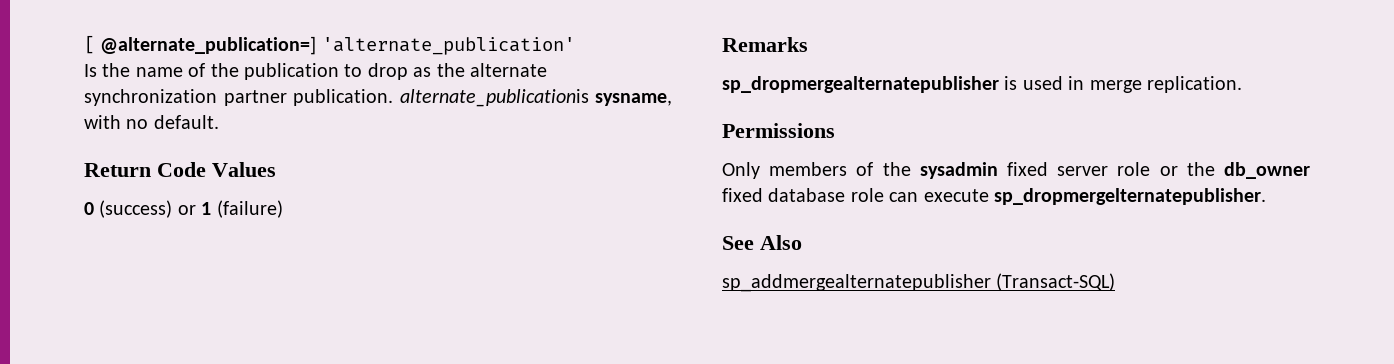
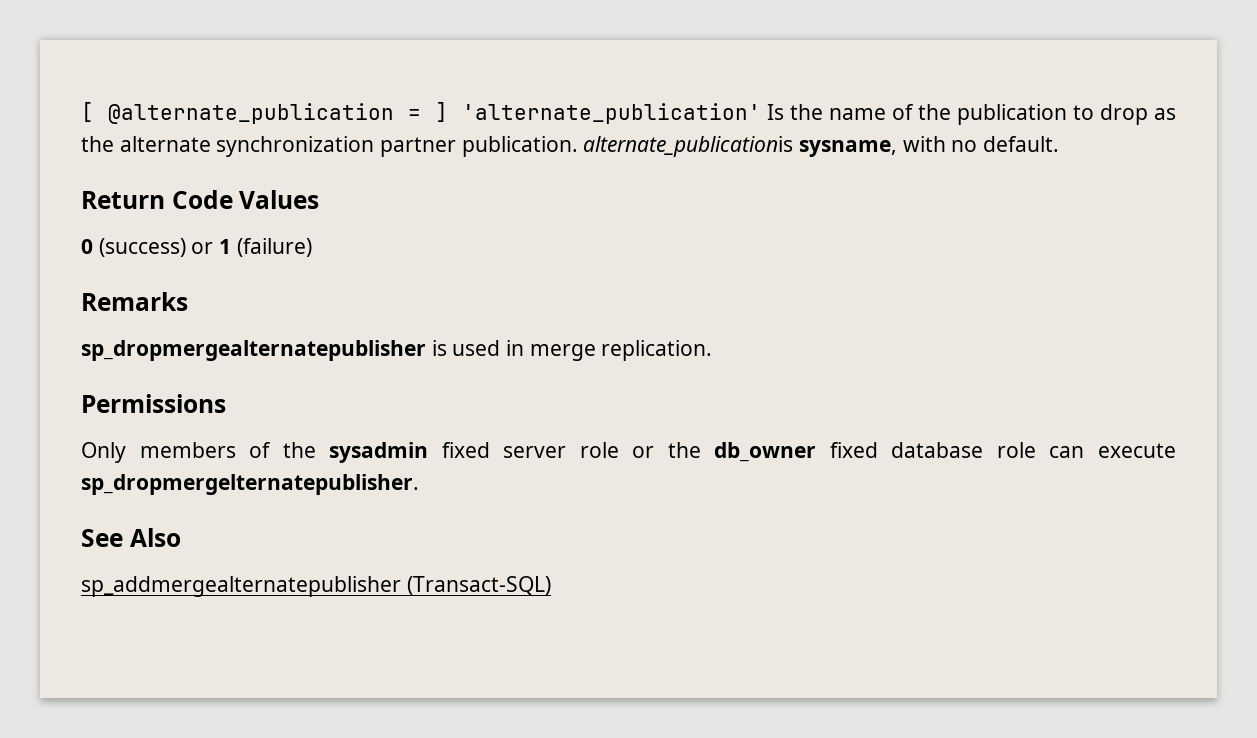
[100,36,317,55] @alternate_publication=] -> [107,102,448,124] @alternate_publication = ]
(575, 46) // -> (761, 113) none

